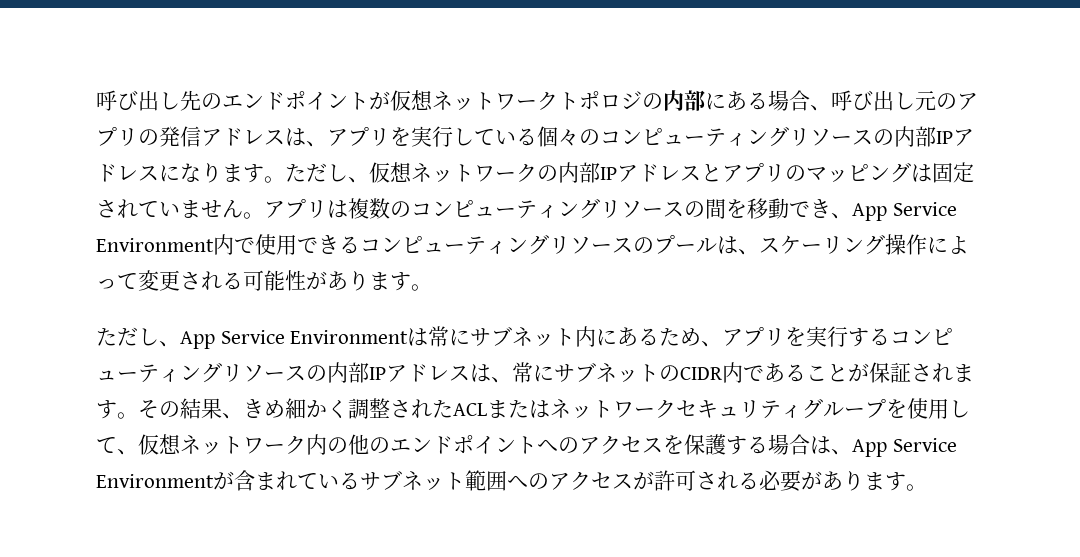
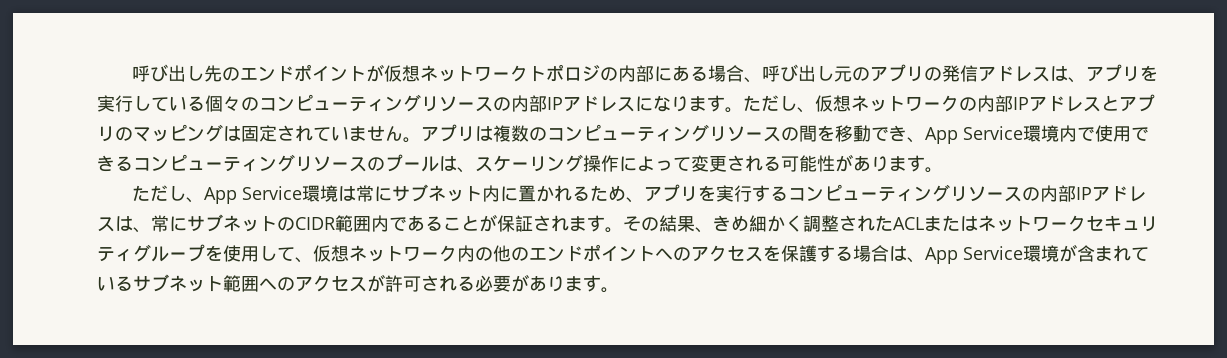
[96,238,214,252] Environment -> [1023,125,1059,142] 環境
[290,330,409,344] Environment -> [302,185,339,202] 環境
[617,327,639,346] あ -> [518,185,573,202] 置かれ
(723, 373) none -> [335,215,371,232] 範囲
[96,474,214,488] Environment -> [1023,245,1059,262] 環境

